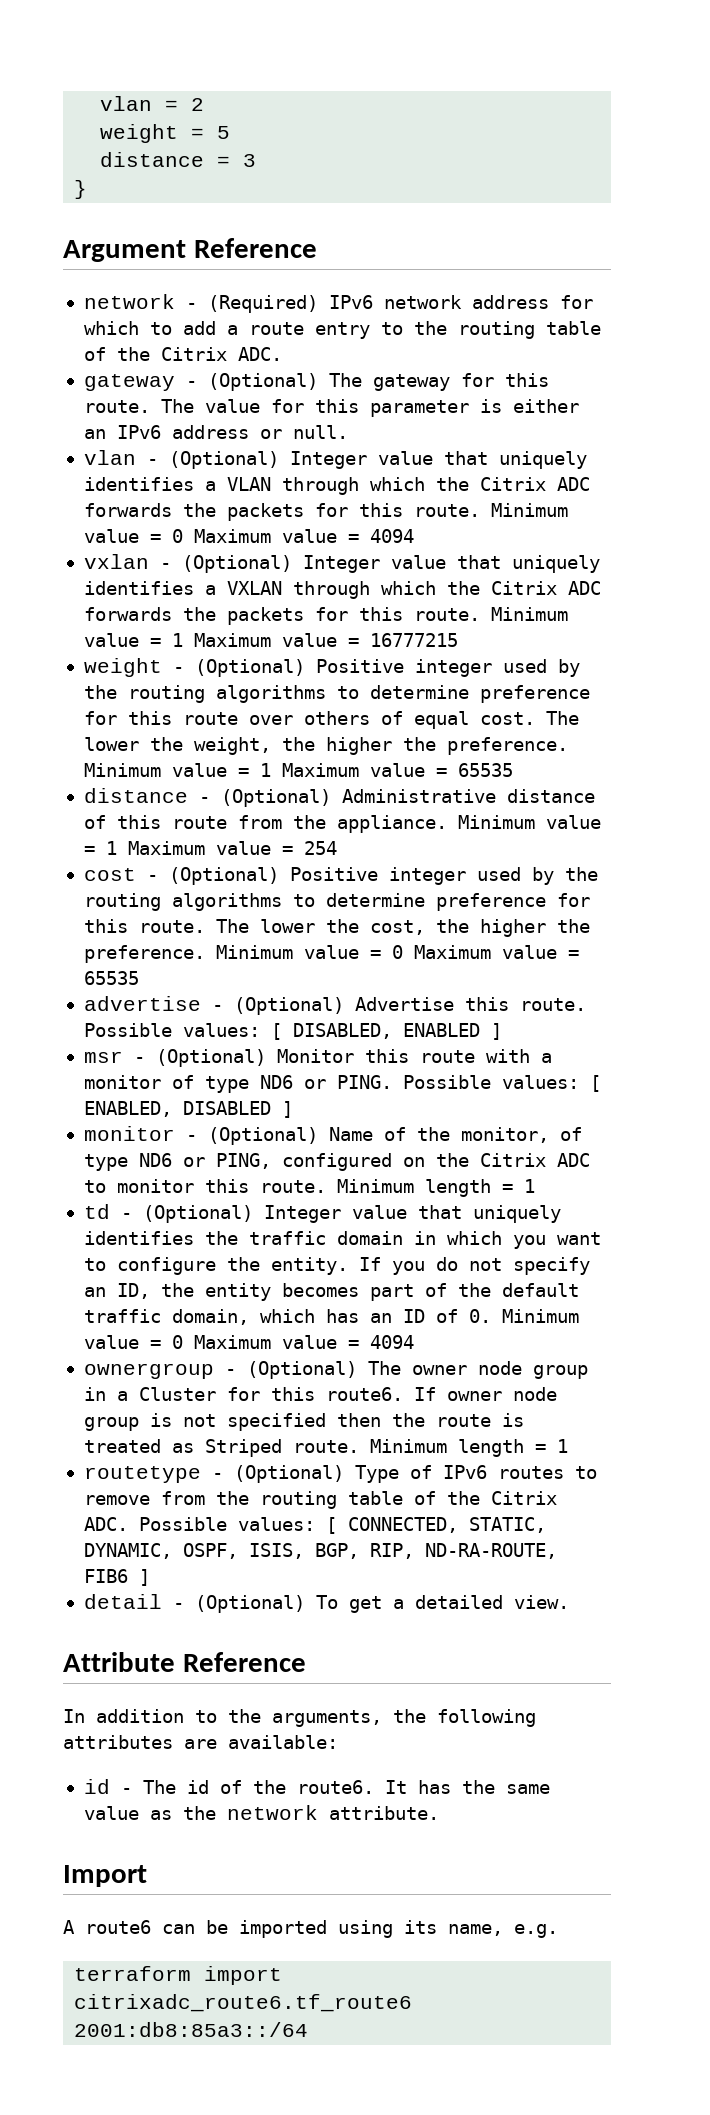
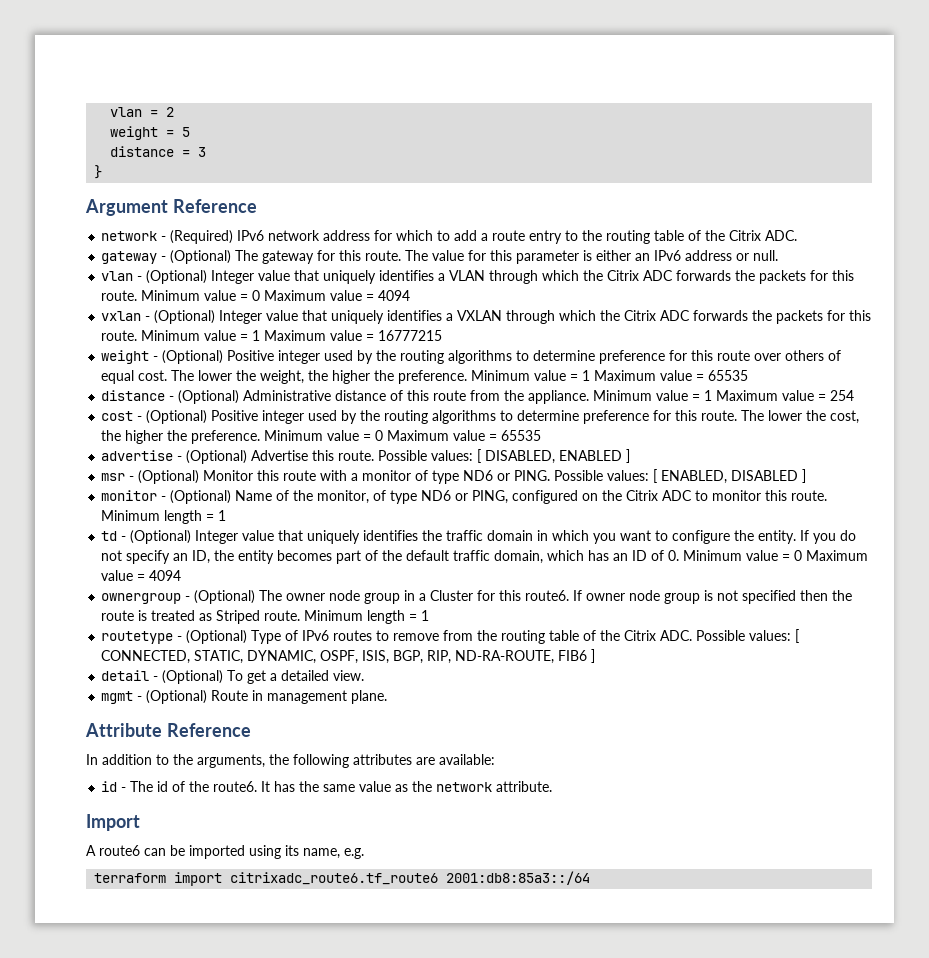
(569, 1602) none -> [101,690,388,704] // mgmt - (Optional) Route in management plane.

